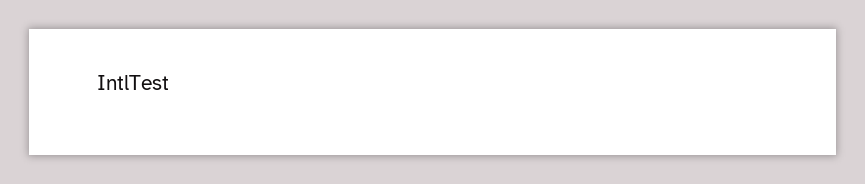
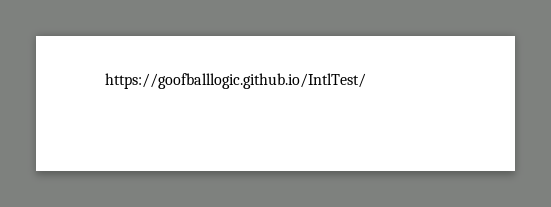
[97,75,169,90] IntlTest -> [105,73,366,89] https://goofballlogic.github.io/IntlTest/

